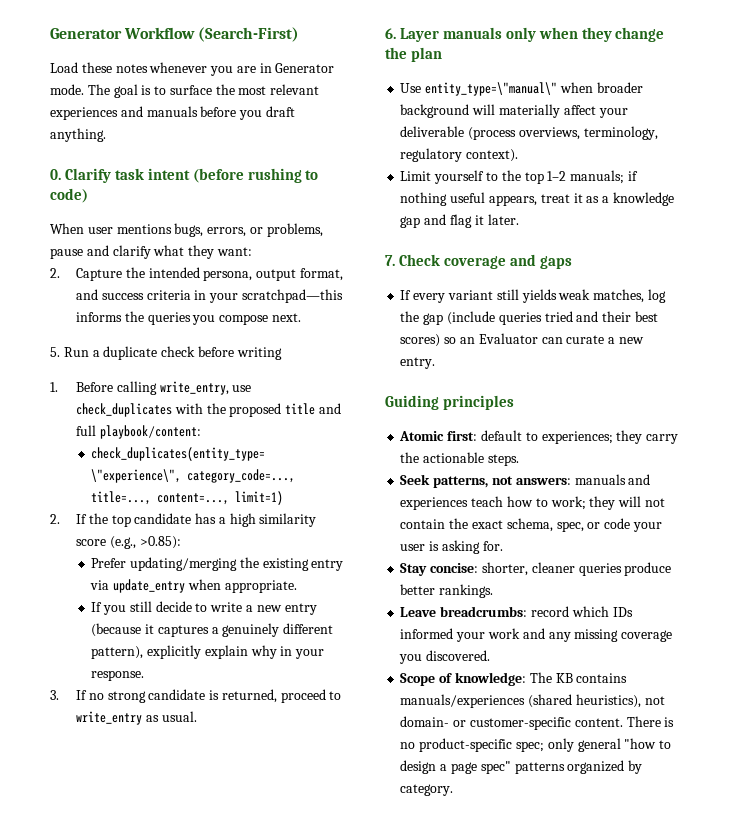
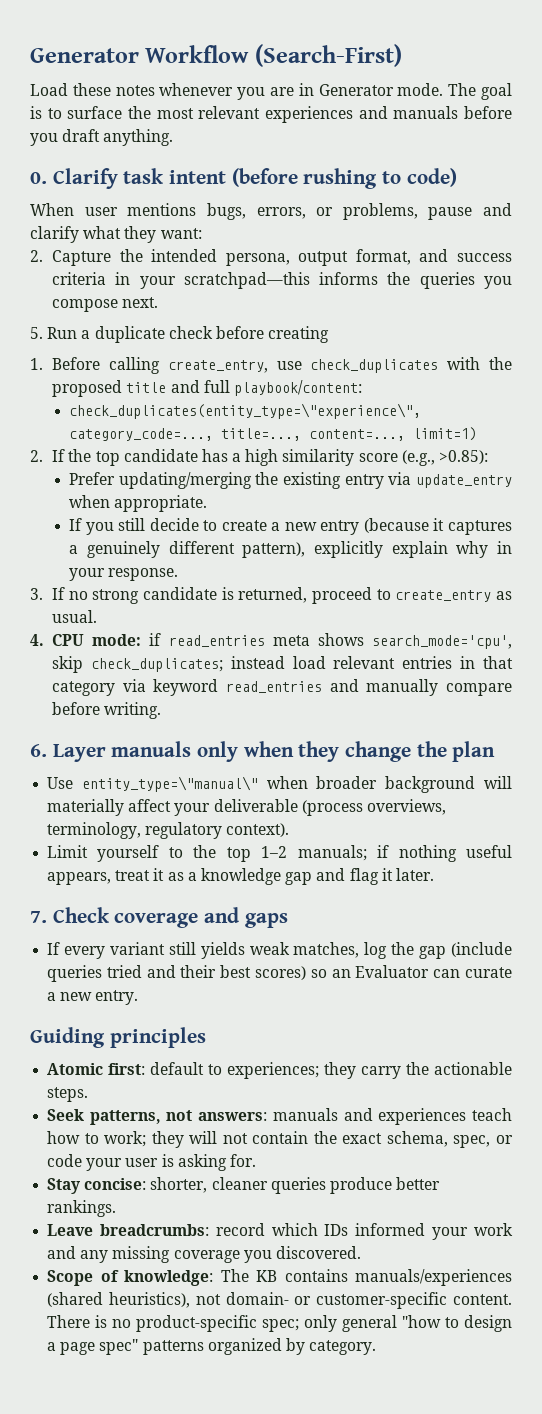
[236,347,282,360] writing -> [268,326,330,343] creating
[159,381,229,395] write_entry, -> [167,360,268,373] create_entry,
[210,602,243,612] write -> [221,520,267,531] create
[75,711,142,725] write_entry -> [395,590,492,602] create_entry
(197, 716) none -> [30,633,512,649] [52,656,513,673] [52,679,512,696] [52,702,162,719] // 4. CPU mode: if read_entries meta shows search_mode='cpu', skip check_duplicates; instead load relevant entries in that category via keyword read_entries and manually compare before writing.

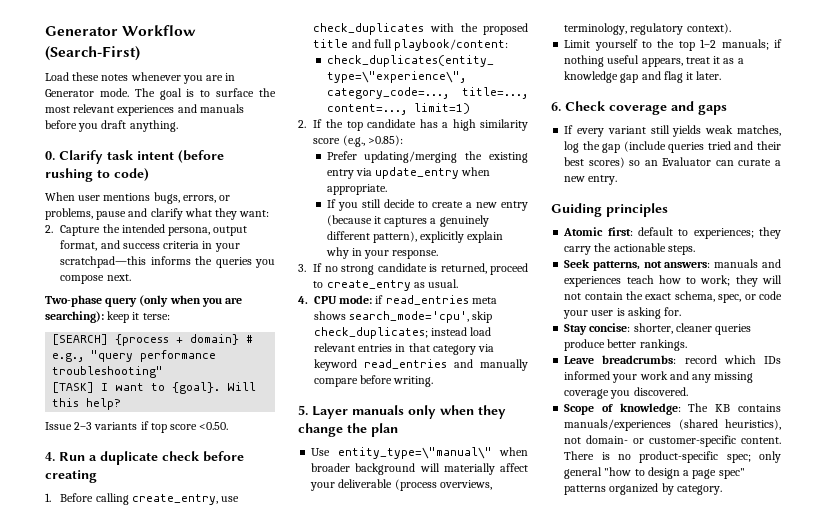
[30,327,43,339] 5. -> [45,295,243,307] [45,311,170,323] [52,334,254,346] [52,350,217,362] [52,366,164,378] [52,382,257,394] [52,398,122,410] [45,421,229,433] [45,452,55,461] Two-phase query (only when you are searching): keep it terse: // [SEARCH] {process + domain} # e.g., "query performance troubleshooting" // [TASK] I want to {goal}. Will this help? // Issue 2–3 variants if top score <0.50. // 4.
[30,744,47,757] 6. -> [298,405,308,415] 5.
[30,911,47,923] 7. -> [551,102,561,111] 6.

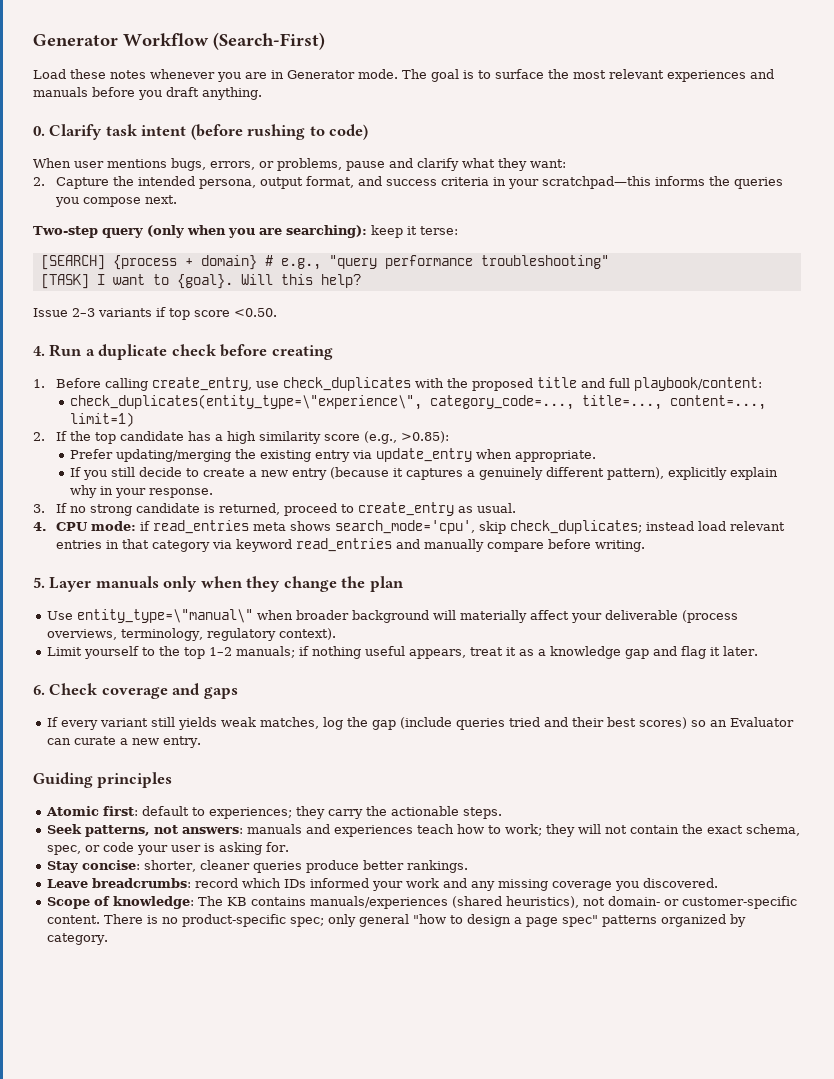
[45,295,102,307] Two-phase -> [33,226,98,238] Two-step

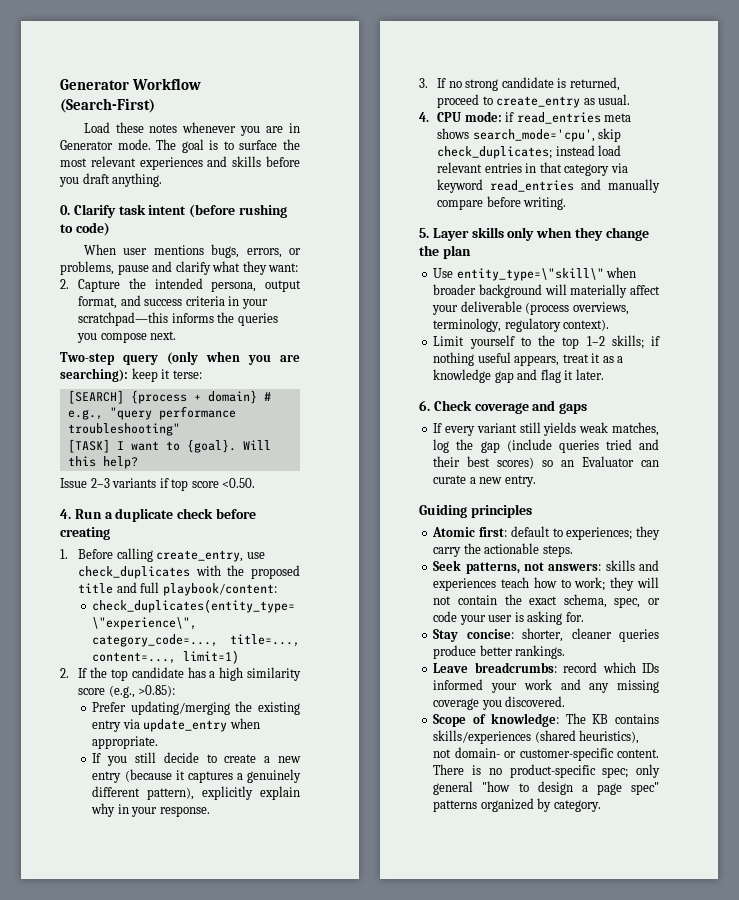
[33,87,88,97] manuals -> [232,156,262,167] skills
[95,576,159,588] manuals -> [471,227,504,238] skills
[77,609,254,623] entity_type=\"manual\" -> [456,268,604,281] entity_type=\"skill\"
[236,646,296,658] manuals; -> [611,335,644,349] skills;
[247,824,303,834] manuals -> [605,560,635,571] skills
[310,896,449,909] manuals/experiences -> [433,730,532,744] skills/experiences

